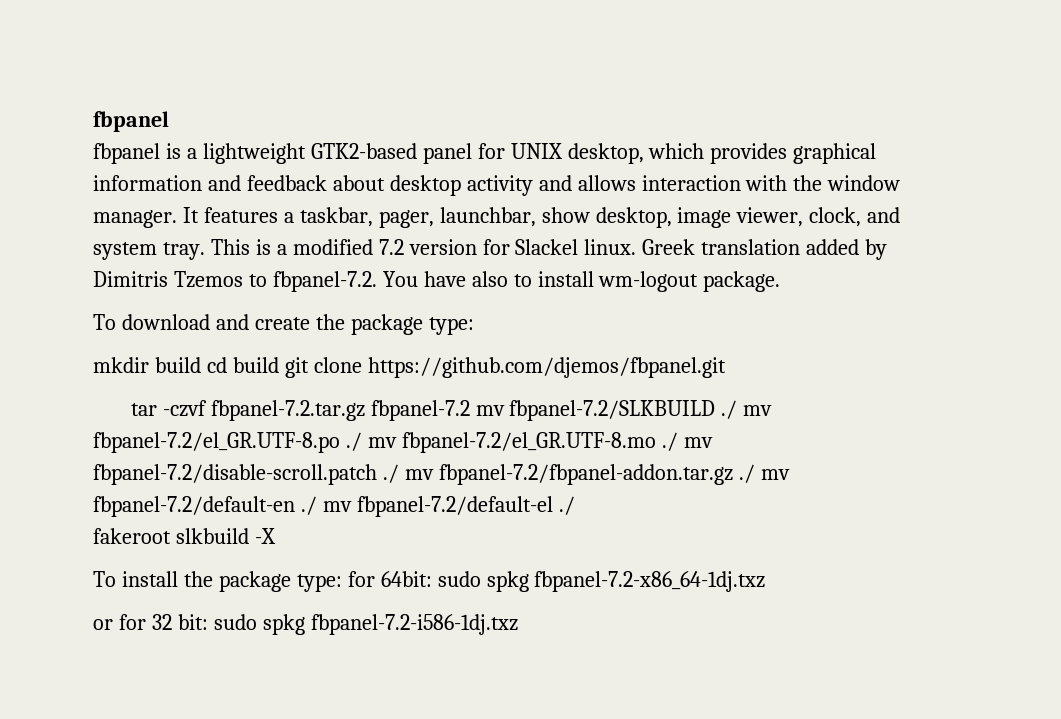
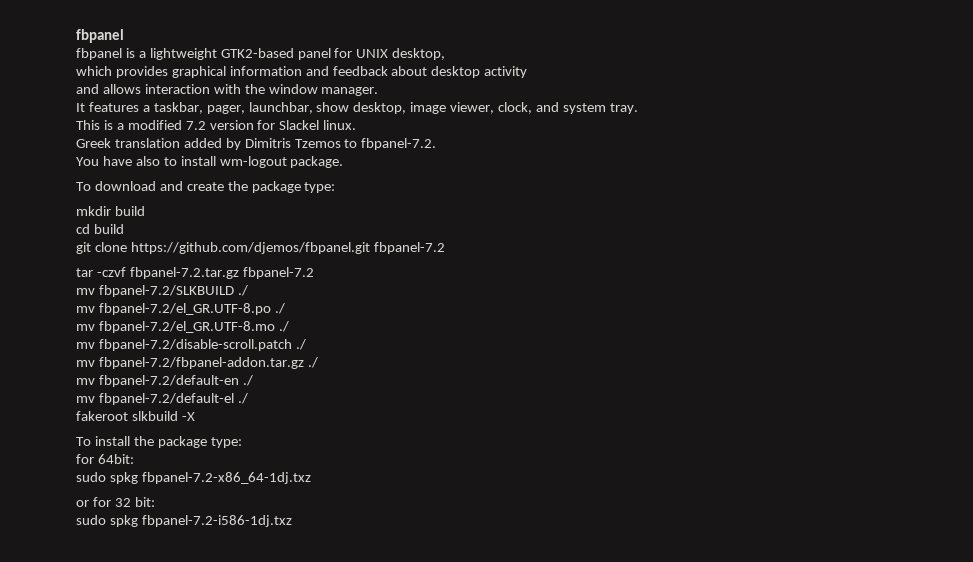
(644, 153) none -> (446, 54) //
(533, 185) none -> (528, 72) //
(177, 219) none -> (379, 91) //
(205, 251) none -> (638, 108) //
(637, 247) none -> (357, 125) //
(377, 281) none -> (437, 144) //
(201, 365) none -> (145, 211) //
(279, 365) none -> (124, 229) //
(726, 367) none -> [373,242,445,254] fbpanel-7.2
(470, 410) none -> (314, 273) //
(738, 409) none -> (248, 290) //
(362, 441) none -> (285, 308) //
(678, 441) none -> (289, 326) //
(399, 473) none -> (306, 344) //
(755, 473) none -> (318, 362) //
(317, 505) none -> (253, 380) //
(342, 583) none -> (242, 442) //
(432, 579) none -> (134, 459) //
(208, 622) none -> (155, 502) //

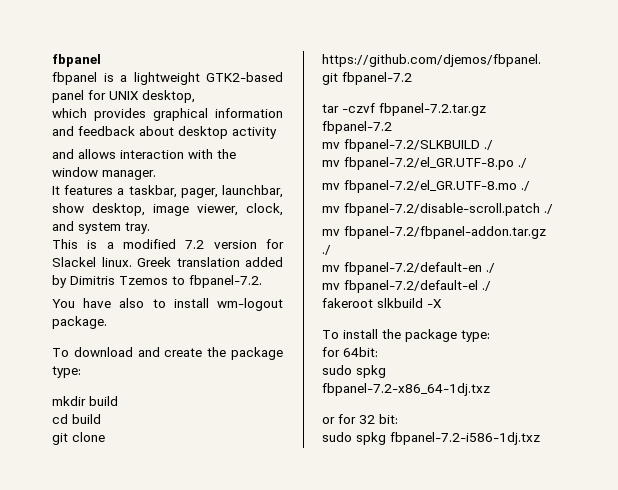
(357, 125) // -> (132, 262) none

